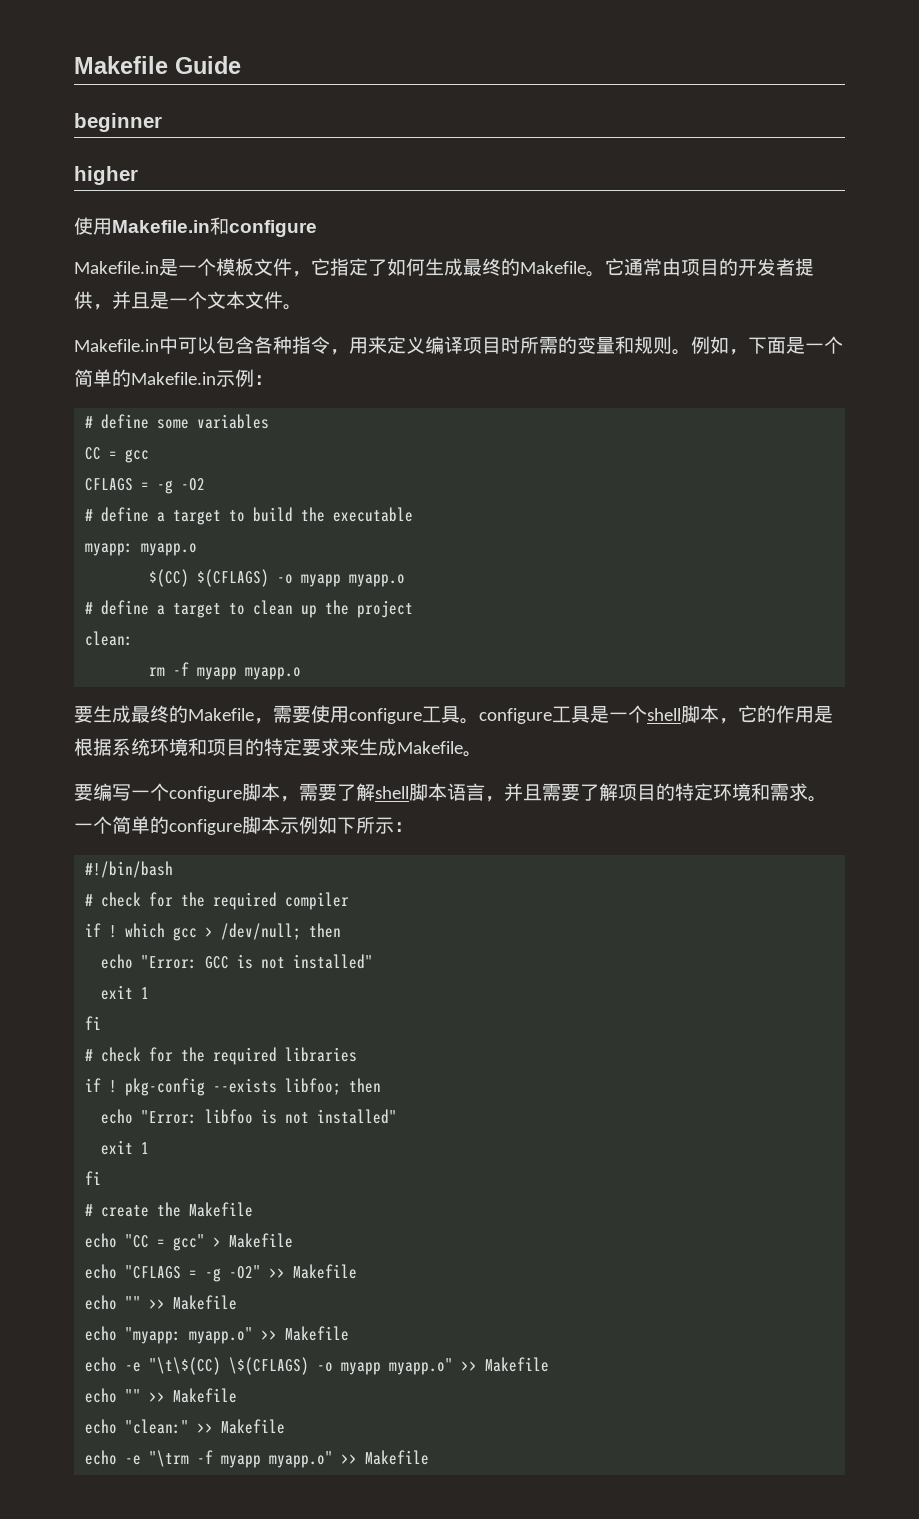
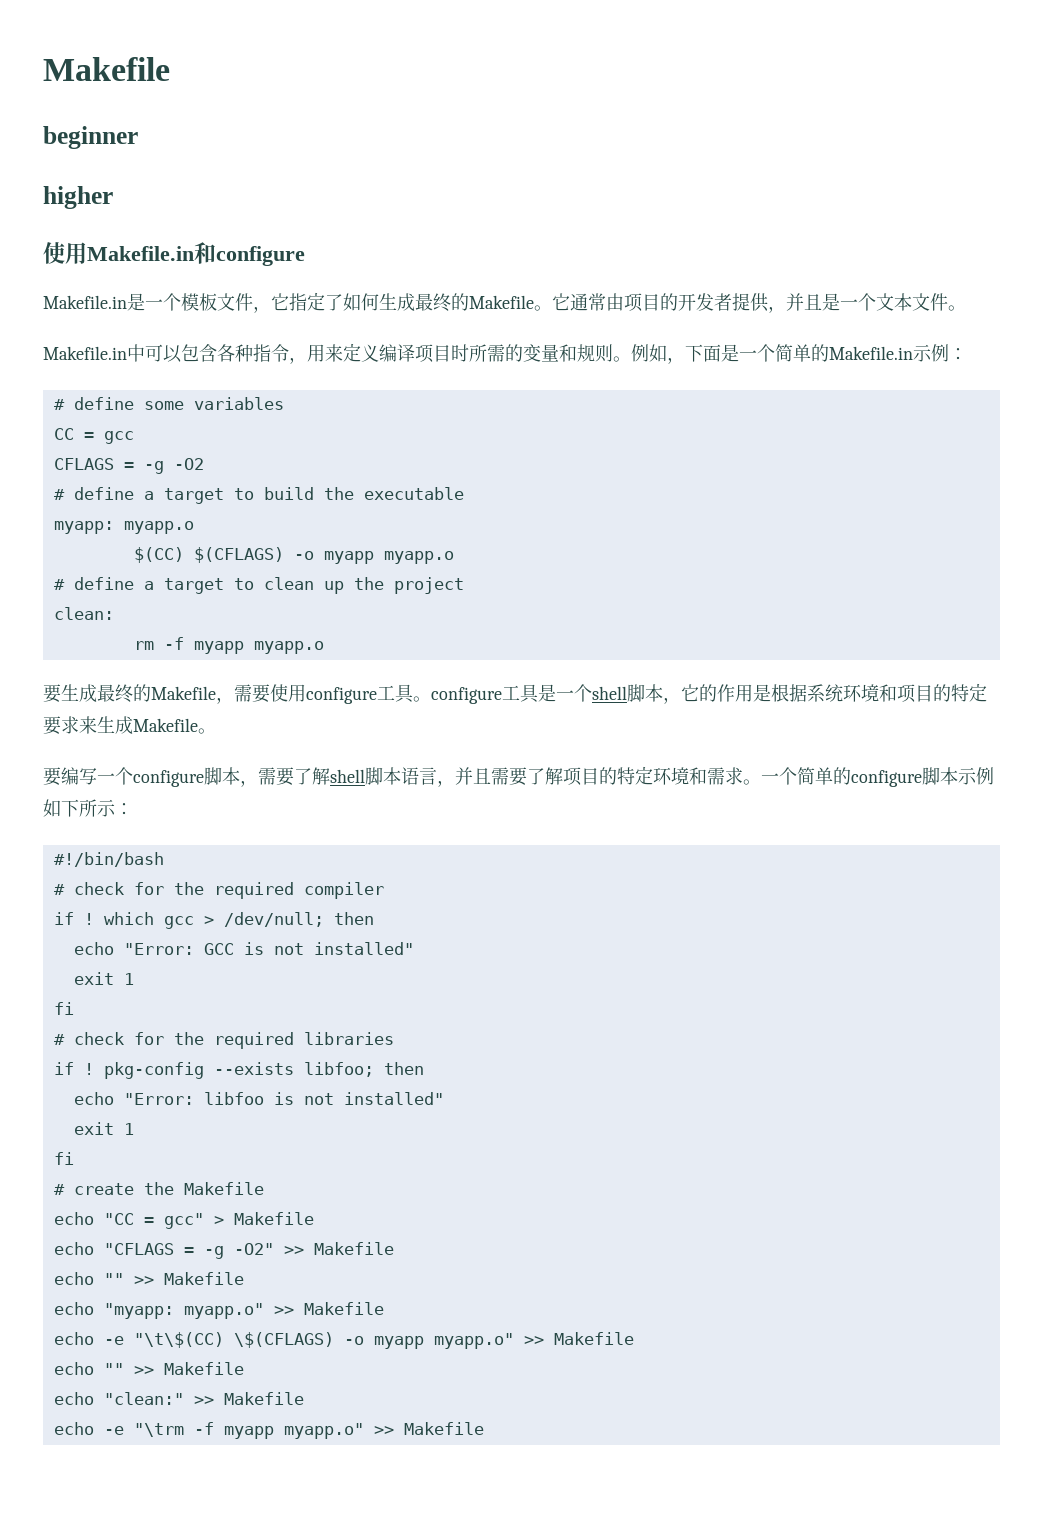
[74,56,241,74] Makefile Guide -> [43,57,170,81] Makefile

